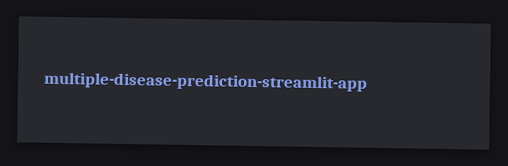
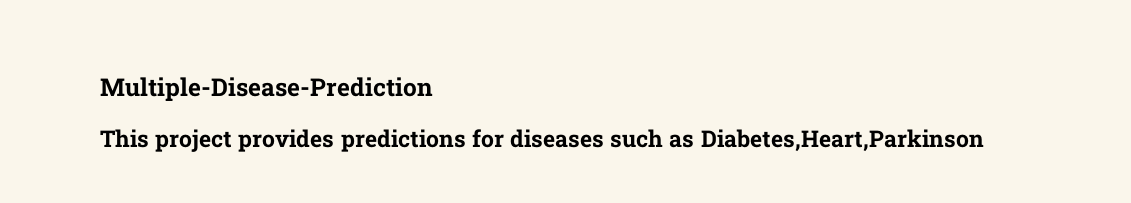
[43,71,368,92] multiple-disease-prediction-streamlit-app -> [100,77,433,101] [100,129,984,152] Multiple-Disease-Prediction // This project provides predictions for diseases such as Diabetes,Heart,Parkinson

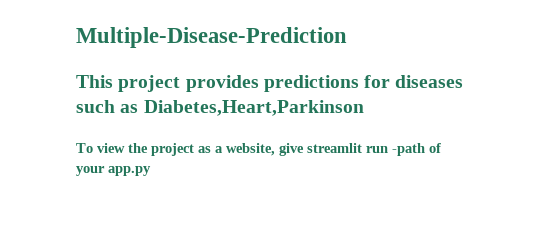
(984, 140) none -> [76,143,441,156] [76,166,151,176] // To view the project as a website, give streamlit run -path of your app.py

